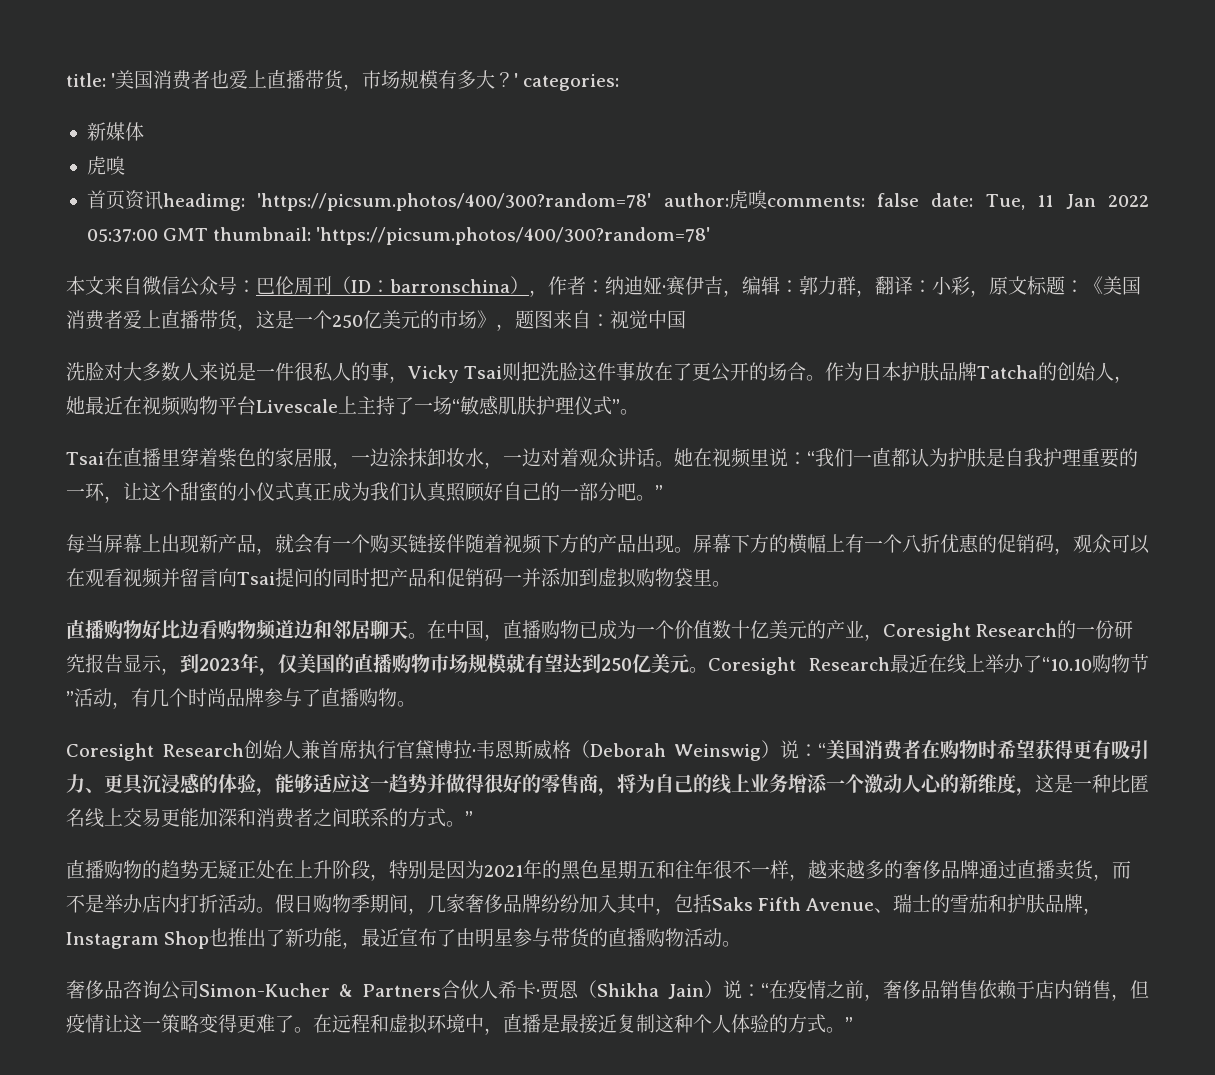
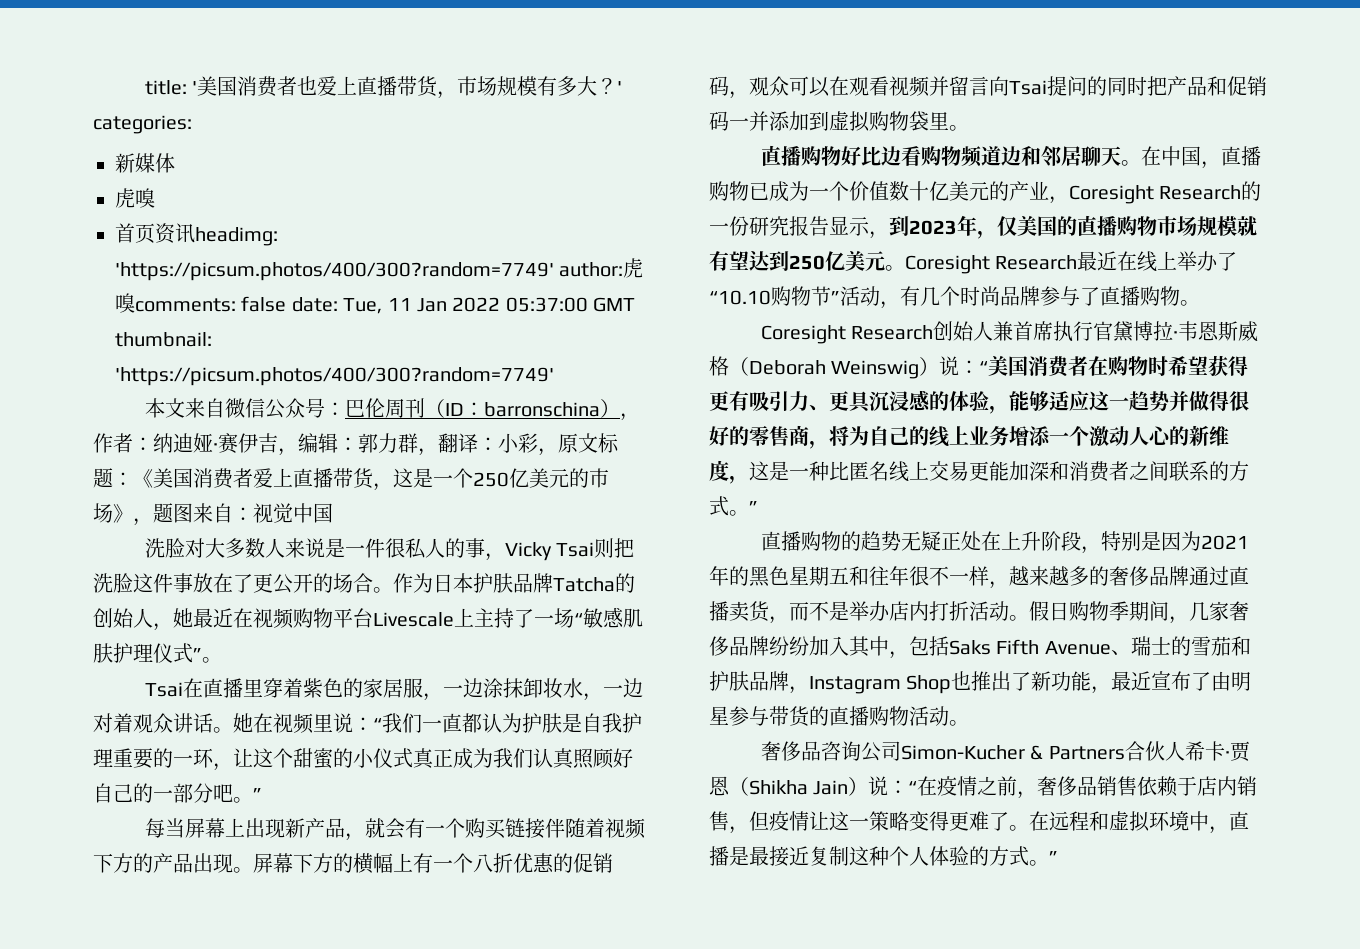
[257,193,652,211] 'https://picsum.photos/400/300?random=78' -> [115,262,554,281] 'https://picsum.photos/400/300?random=7749'
[316,227,711,245] 'https://picsum.photos/400/300?random=78' -> [115,367,554,386] 'https://picsum.photos/400/300?random=7749'

